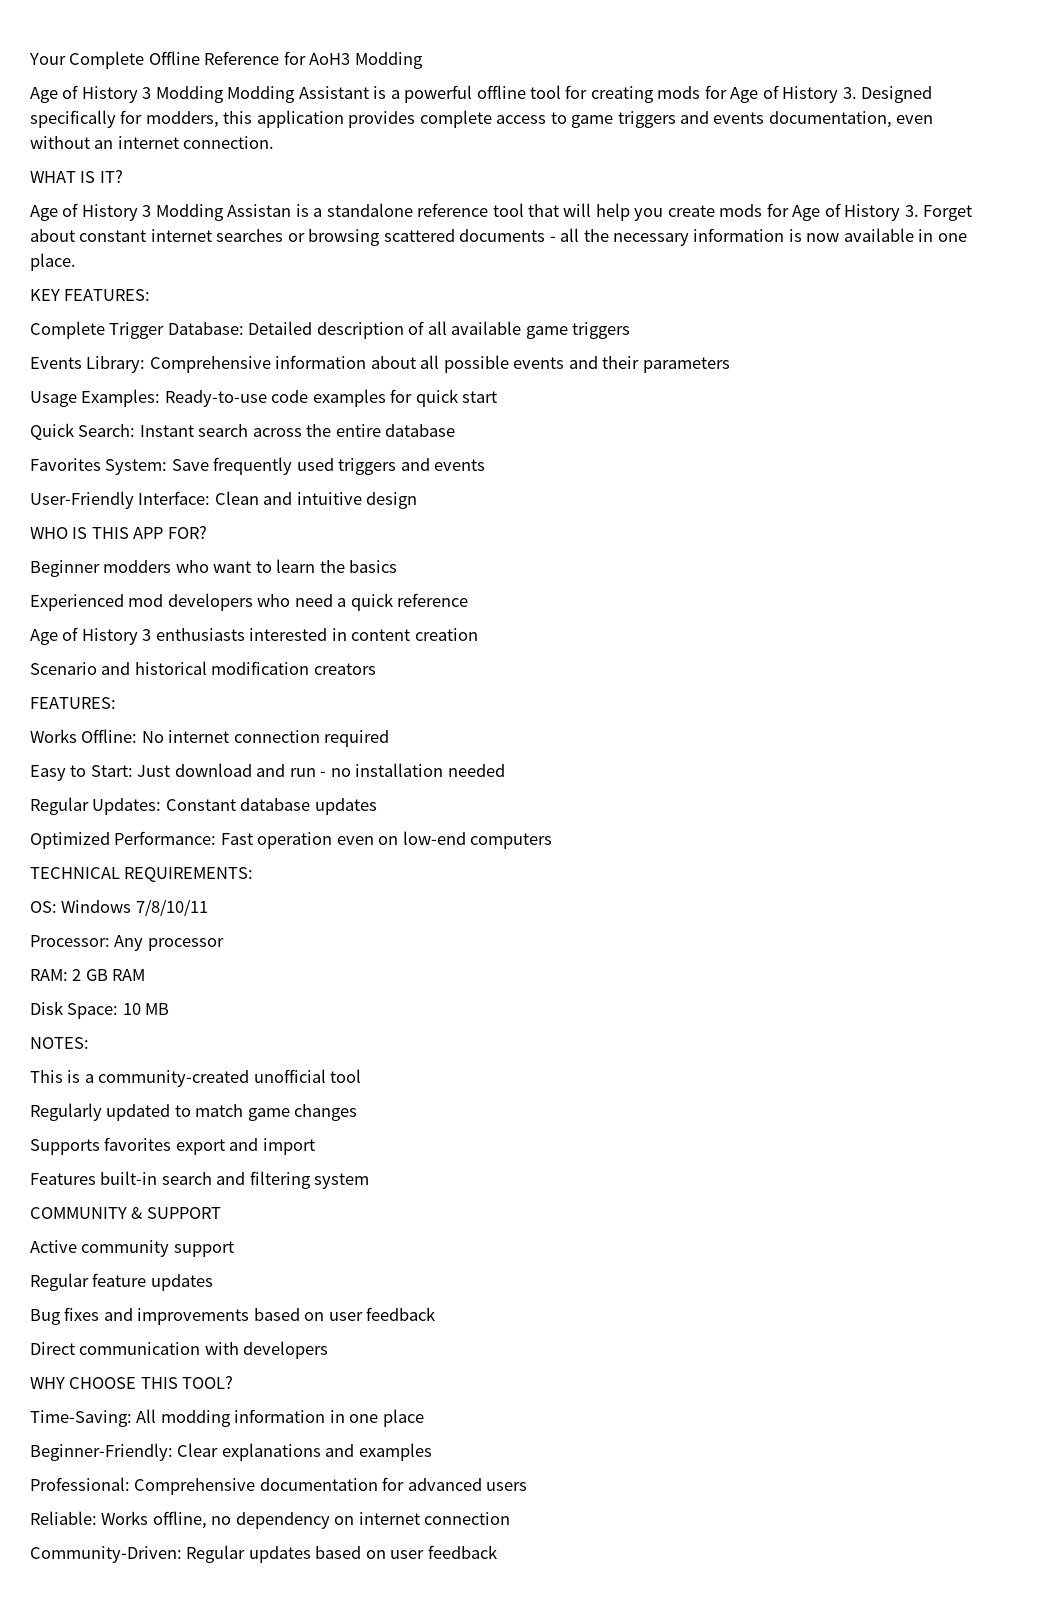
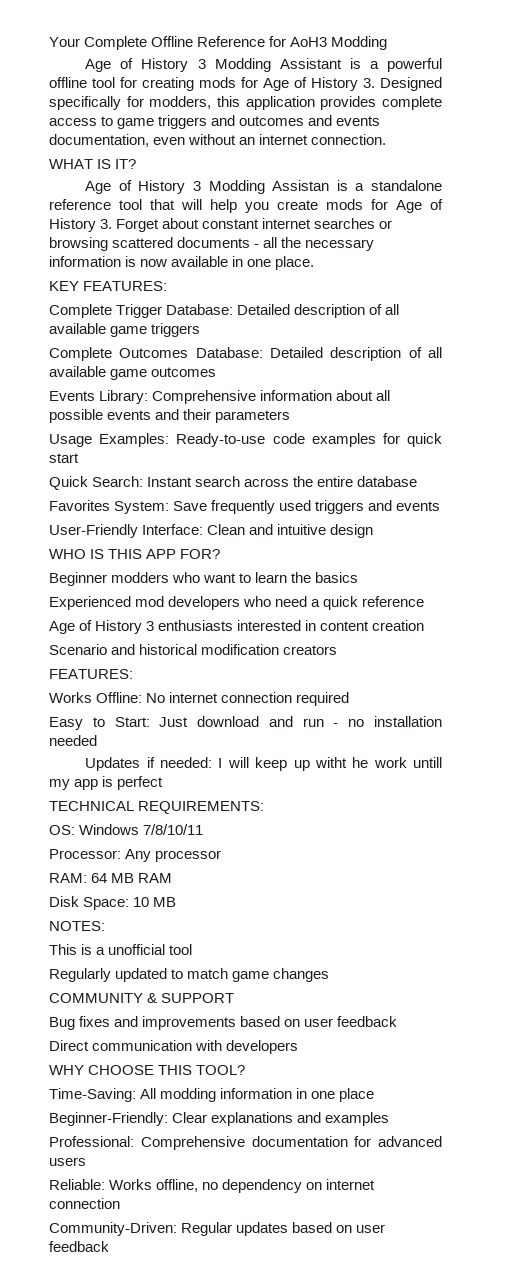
[227,86,296,103] Modding -> (271, 65) none
(710, 117) none -> [239,115,333,126] outcomes and
(631, 330) none -> [49,347,442,361] [49,366,217,380] // Complete Outcomes Database: Detailed description of all available game outcomes
[30,797,377,815] [30,831,553,849] Regular Updates: Constant database updates // Optimized Performance: Fast operation even on low-end computers -> [85,757,442,771] [49,776,164,790] Updates if needed: I will keep up witht he work untill my app is perfect
[72,969,108,981] 2 GB -> [91,873,135,883] 64 MB
[98,1070,250,1087] community-created -> (106, 951) none
[30,1137,315,1155] [30,1171,370,1189] [30,1207,221,1219] [30,1240,234,1257] [30,1273,213,1291] Supports favorites export and import // Features built-in search and filtering system // COMMUNITY & SUPPORT // Active community support // Regular feature updates -> [49,993,235,1003] COMMUNITY & SUPPORT

